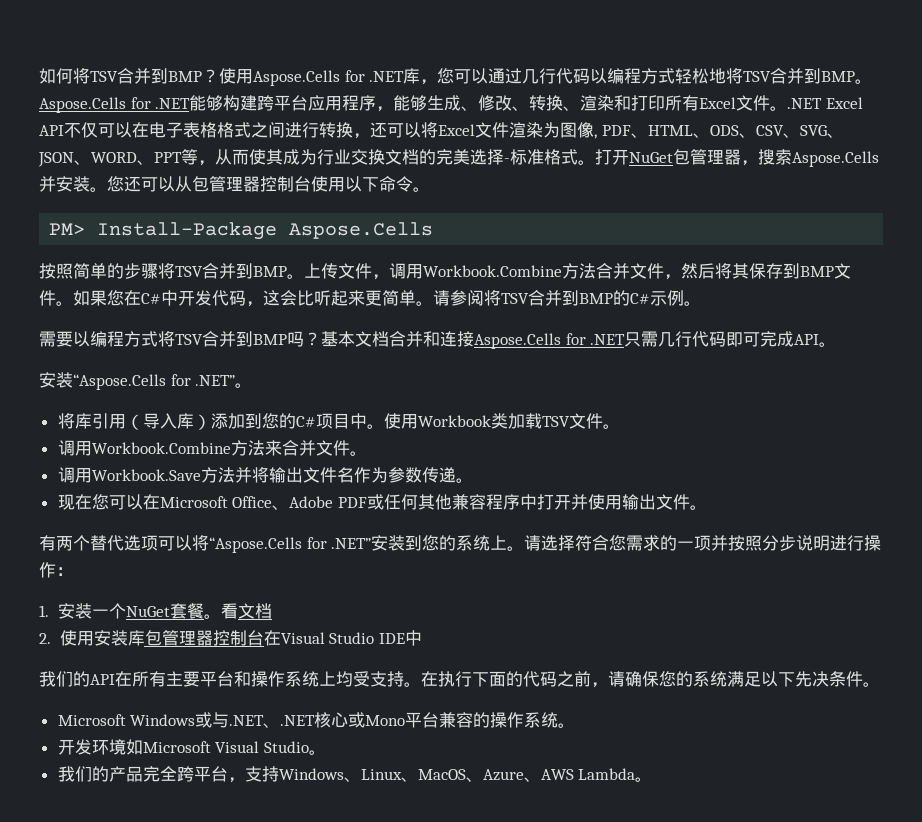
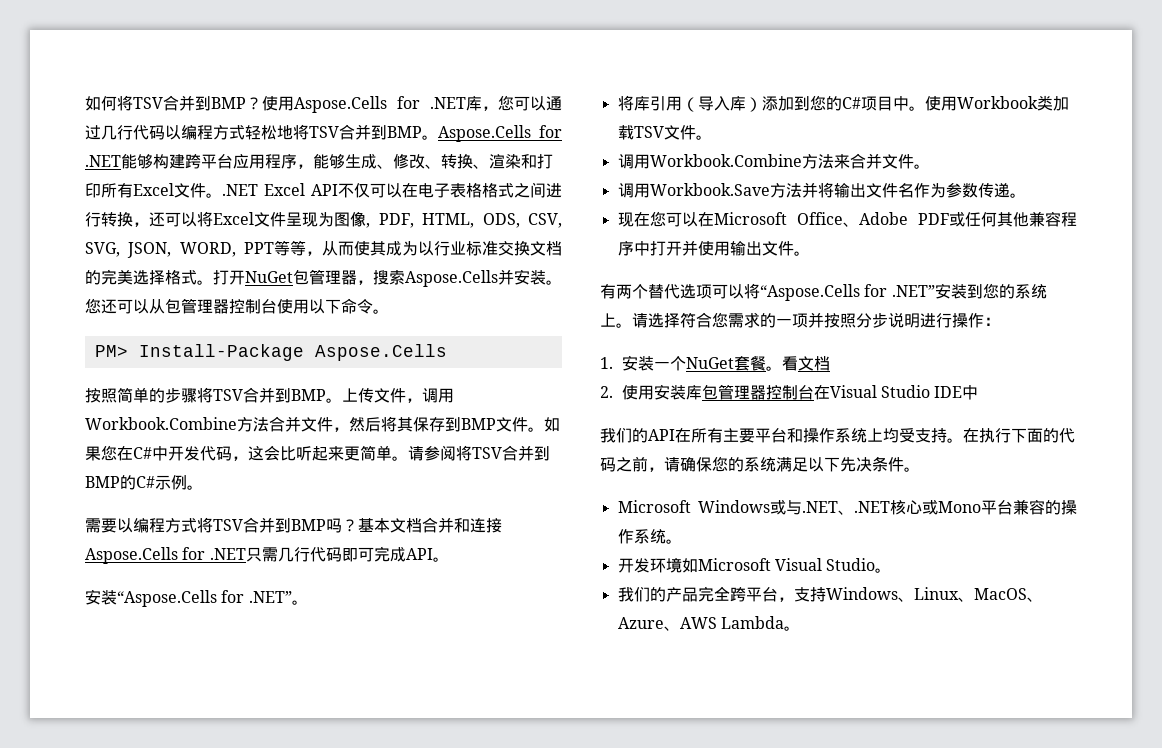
[509,122,543,138] 渲染 -> [286,212,318,227] 呈现
[601,125,844,138] [38,152,182,167] PDF、HTML、ODS、CSV、SVG、JSON、WORD、PPT -> [378,213,562,228] [85,240,290,258] PDF, HTML, ODS, CSV, SVG, JSON, WORD, PPT等
[317,149,351,165] 行业 -> [418,241,498,256] 以行业标准
[504,149,544,165] -标准 -> (165, 277) none

